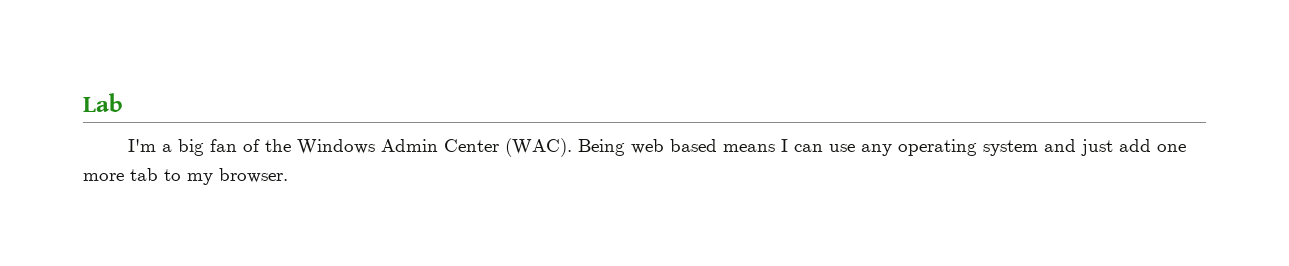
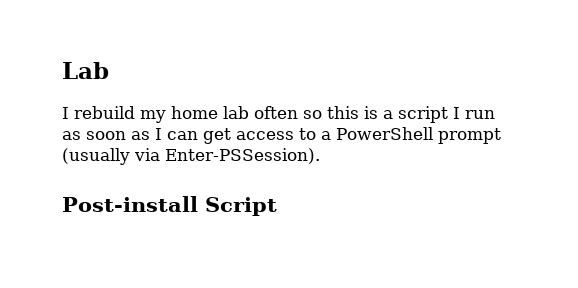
[128,138,1187,157] [83,168,288,185] I'm a big fan of the Windows Admin Center (WAC). Being web based means I can use any operating system and just add one more tab to my browser. -> [62,106,495,123] [62,127,501,144] [62,148,320,165] [62,196,277,216] I rebuild my home lab often so this is a script I run as soon as I can get access to a PowerShell prompt (usually via Enter-PSSession). // Post-install Script

